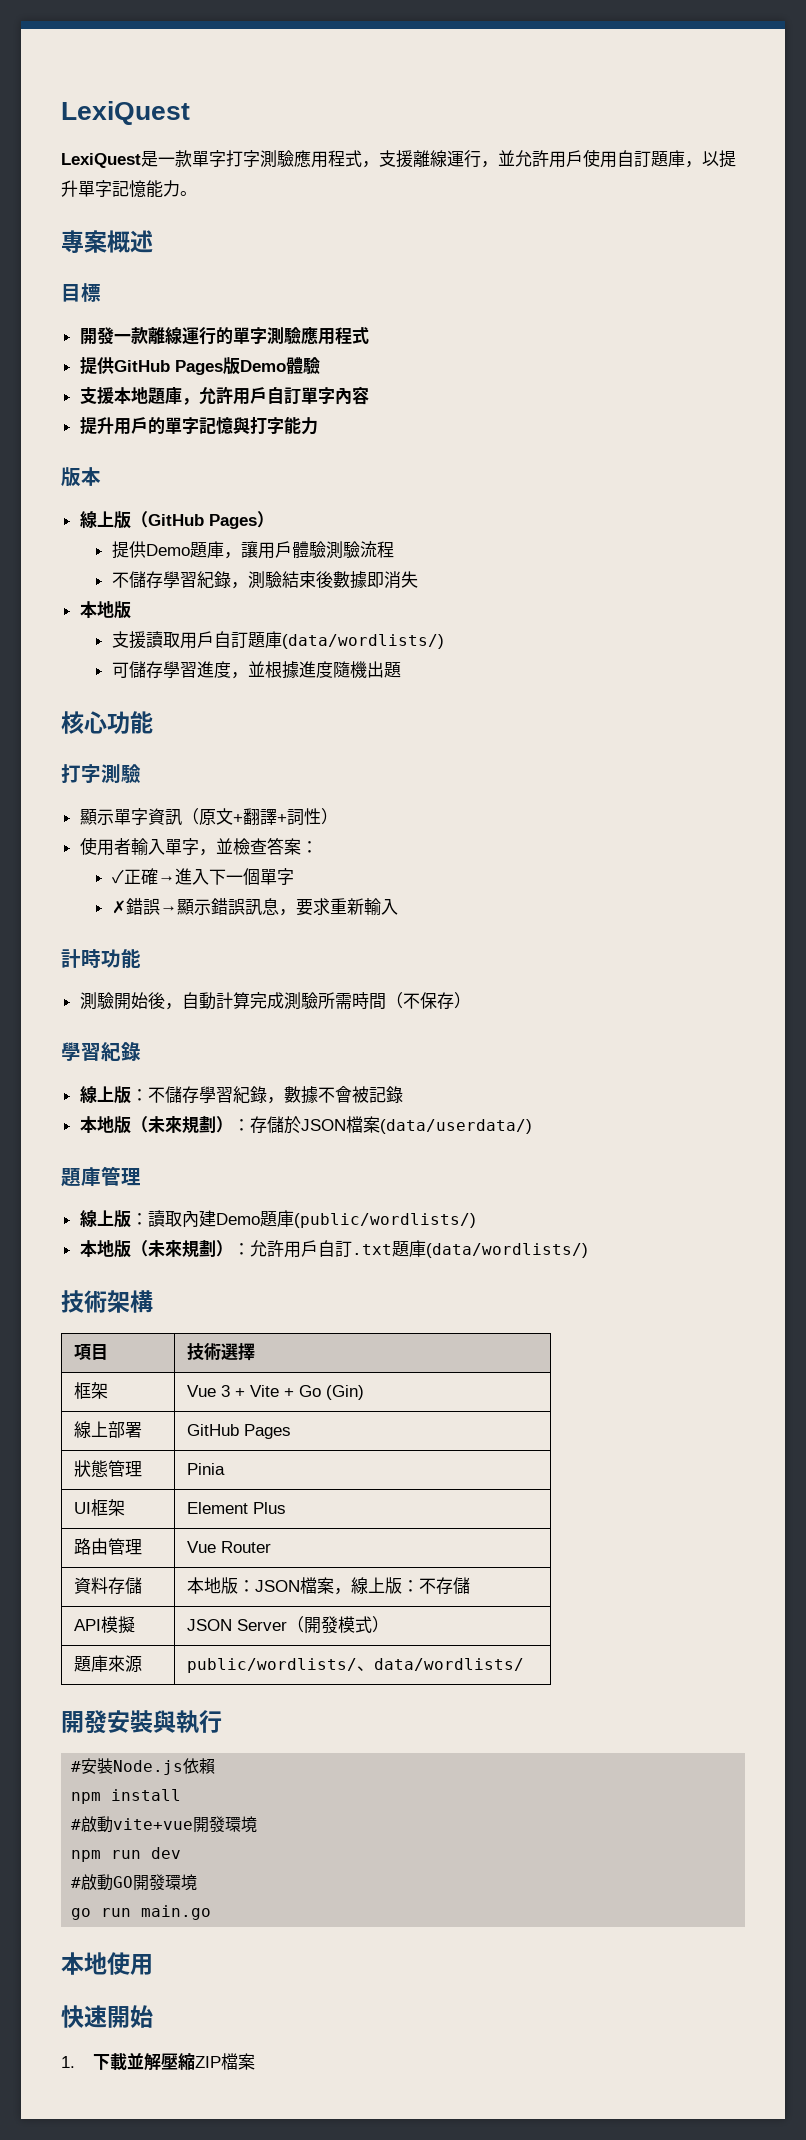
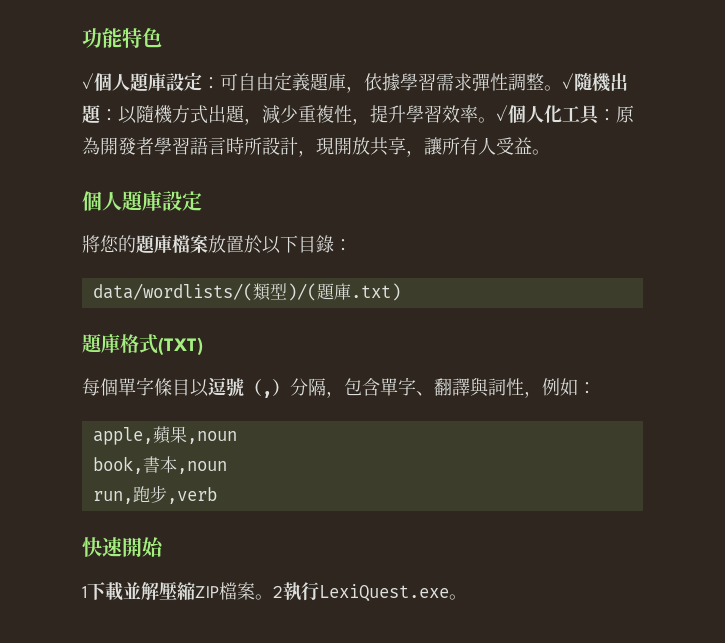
[61,101,190,125] [61,149,736,168] [61,180,197,198] [61,230,153,253] [61,283,101,302] [79,326,369,345] [79,357,320,375] [79,386,369,405] [79,416,318,435] [61,467,101,487] [79,511,274,529] [111,541,394,559] [111,571,418,589] [79,601,131,619] [111,631,444,649] [111,661,401,679] [61,711,153,734] [61,764,141,784] [79,808,338,826] [79,837,318,856] [111,868,294,885] [111,898,398,916] [61,948,141,968] [79,992,471,1010] [61,1042,141,1062] [79,1086,403,1104] [79,1116,532,1134] [61,1166,141,1187] [79,1210,476,1228] [79,1240,588,1258] [61,1290,153,1313] [74,1344,109,1360] [187,1343,256,1361] [74,1382,109,1399] [187,1385,365,1400] [74,1421,143,1438] [187,1424,292,1439] [74,1460,143,1477] [187,1463,226,1475] [74,1499,126,1516] [187,1502,287,1514] [74,1538,143,1555] [187,1541,272,1553] [74,1577,143,1594] [187,1577,471,1595] [74,1616,136,1634] [187,1616,390,1634] [74,1655,143,1673] [187,1658,525,1673] [61,1710,222,1734] [71,1758,216,1775] [71,1789,182,1804] [71,1816,258,1833] [71,1847,182,1862] [71,1874,198,1891] [71,1905,212,1920] [61,1952,153,1975] LexiQuest // LexiQuest是一款單字打字測驗應用程式，支援離線運行，並允許用戶使用自訂題庫，以提升單字記憶能力。 // 專案概述 // 目標 // 開發一款離線運行的單字測驗應用程式 // 提供GitHub Pages版Demo體驗 // 支援本地題庫，允許用戶自訂單字內容 // 提升用戶的單字記憶與打字能力 // 版本 // 線上版（GitHub Pages） // 提供Demo題庫，讓用戶體驗測驗流程 // 不儲存學習紀錄，測驗結束後數據即消失 // 本地版 // 支援讀取用戶自訂題庫(data/wordlists/) // 可儲存學習進度，並根據進度隨機出題 // 核心功能 // 打字測驗 // 顯示單字資訊（原文+翻譯+詞性） // 使用者輸入單字，並檢查答案： // ✓正確→進入下一個單字 // ✗錯誤→顯示錯誤訊息，要求重新輸入 // 計時功能 // 測驗開始後，自動計算完成測驗所需時間（不保存） // 學習紀錄 // 線上版：不儲存學習紀錄，數據不會被記錄 // 本地版（未來規劃）：存儲於JSON檔案(data/userdata/) // 題庫管理 // 線上版：讀取內建Demo題庫(public/wordlists/) // 本地版（未來規劃）：允許用戶自訂.txt題庫(data/wordlists/) // 技術架構 // 項目 | 技術選擇 // 框架 | Vue 3 + Vite + Go (Gin) // 線上部署 | GitHub Pages // 狀態管理 | Pinia // UI框架 | Element Plus // 路由管理 | Vue Router // 資料存儲 | 本地版：JSON檔案，線上版：不存儲 // API模擬 | JSON Server（開發模式） // 題庫來源 | public/wordlists/、data/wordlists/ // 開發安裝與執行 // #安裝Node.js依賴 // npm install // #啟動vite+vue開發環境 // npm run dev // #啟動GO開發環境 // go run main.go // 本地使用 -> [82,28,162,48] [82,72,628,93] [82,105,634,125] [82,137,550,157] [82,190,202,211] [82,235,352,254] [92,283,401,301] [82,334,203,355] [82,377,596,398] [92,426,237,445] [92,456,227,474] [92,485,217,504] 功能特色 // ✓個人題庫設定：可自由定義題庫，依據學習需求彈性調整。✓隨機出題：以隨機方式出題，減少重複性，提升學習效率。✓個人化工具：原為開發者學習語言時所設計，現開放共享，讓所有人受益。 // 個人題庫設定 // 將您的題庫檔案放置於以下目錄： // data/wordlists/(類型)/(題庫.txt) // 題庫格式(TXT) // 每個單字條目以逗號（,）分隔，包含單字、翻譯與詞性，例如： // apple,蘋果,noun // book,書本,noun // run,跑步,verb
[61,2056,75,2068] 1. -> [82,586,87,598] 1
(256, 2061) none -> [255,582,467,602] 。2執行LexiQuest.exe。

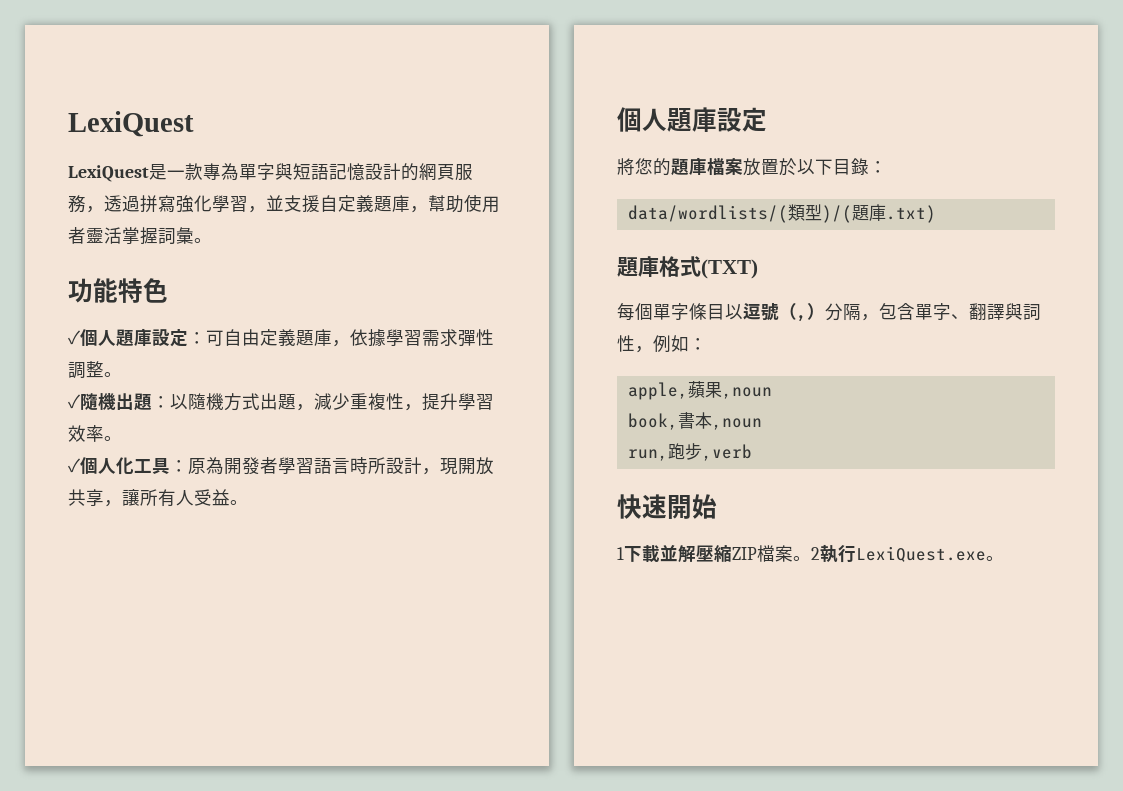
(82, 38) none -> [68,111,194,137] [68,163,473,182] [68,194,500,213] [68,227,212,245] LexiQuest // LexiQuest是一款專為單字與短語記憶設計的網頁服務，透過拼寫強化學習，並支援自定義題庫，幫助使用者靈活掌握詞彙。 //
(562, 88) none -> (122, 374) //
(496, 120) none -> (122, 438) //

